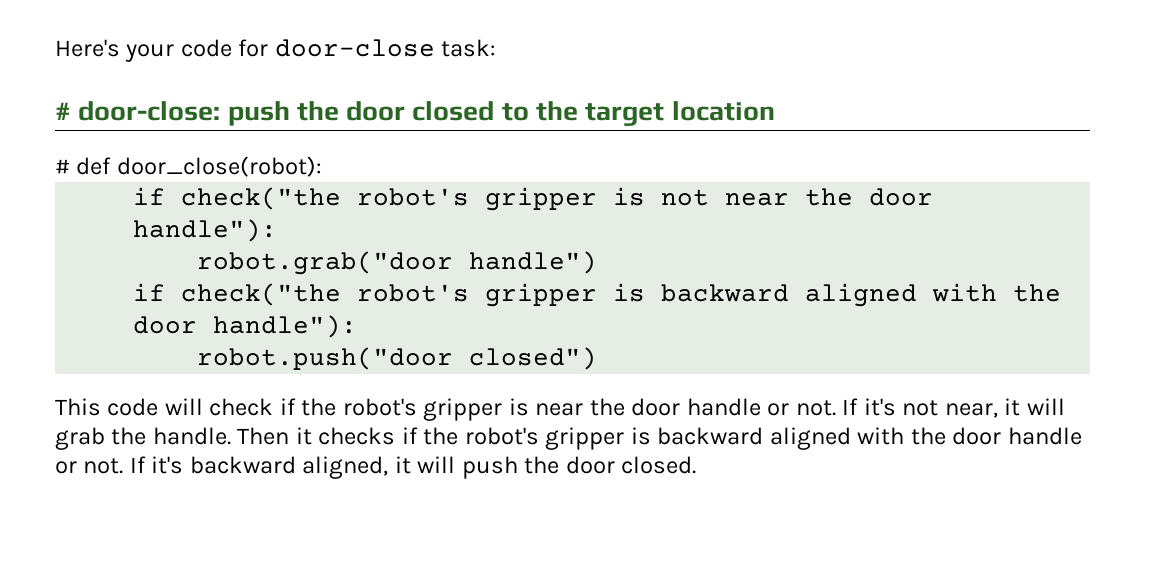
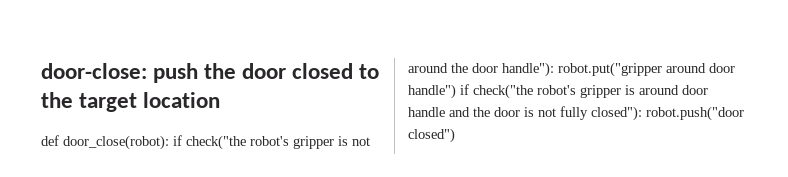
[55,39,497,62] [55,102,71,120] Here's your code for door-close task: // # -> (41, 71) none
[55,159,70,174] # -> (221, 100) none
(322, 166) // -> (169, 142) none
[725,188,934,206] [133,219,278,242] [197,251,454,275] near the door handle"): // robot.grab("door -> [408,62,735,77] around the door handle"): robot.put("gripper around door
[133,283,1062,307] [133,315,358,338] [197,347,598,370] [55,398,1065,421] [55,427,1082,450] [55,456,697,479] // if check("the robot's gripper is backward aligned with the door handle"): // robot.push("door closed") // This code will check if the robot's gripper is near the door handle or not. If it's not near, it will grab the handle. Then it checks if the robot's gripper is backward aligned with the door handle or not. If it's backward aligned, it will push the door closed. -> [460,84,708,99] [408,106,744,121] [408,128,455,143] if check("the robot's gripper is around door handle and the door is not fully closed"): robot.push("door closed")

